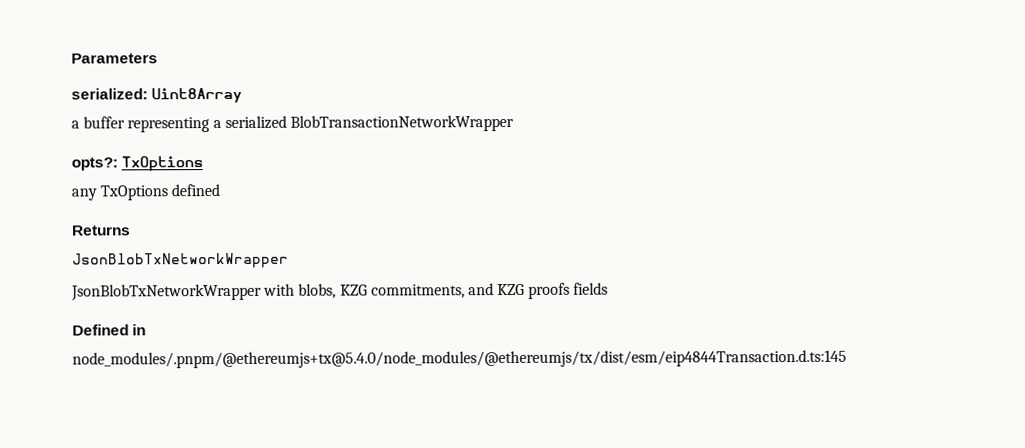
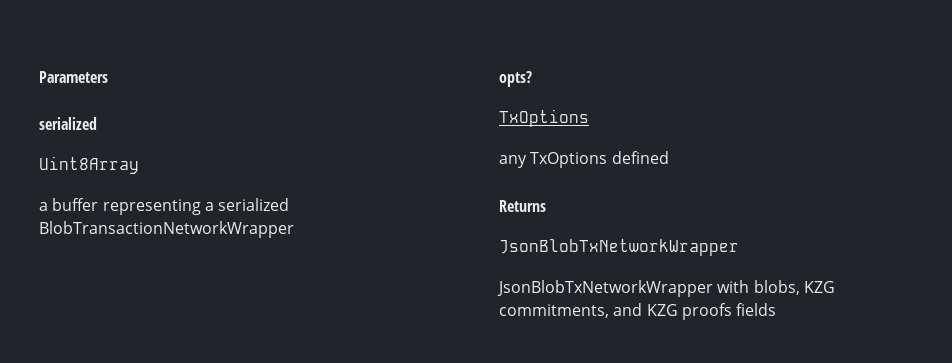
[71,88,148,100] serialized: -> [39,117,97,130] serialized //
[71,157,118,171] opts?: -> [499,71,532,87] opts? //
[72,324,147,336] [72,349,847,369] // Defined in // node_modules/.pnpm/@ethereumjs+tx@5.4.0/node_modules/@ethereumjs/tx/dist/esm/eip4844Transaction.d.ts:145 -> (777, 309) none

